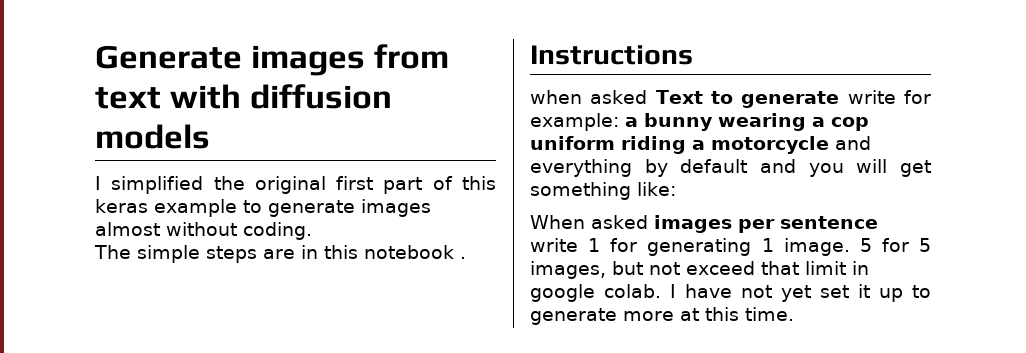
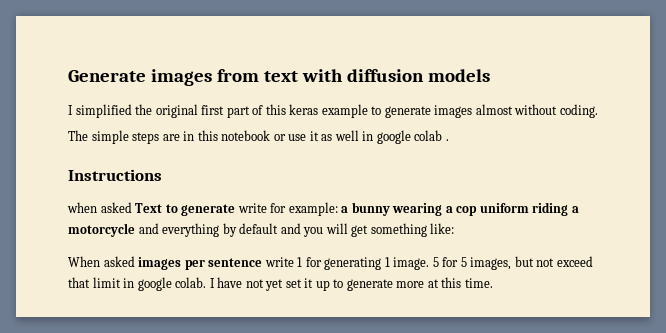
(454, 252) none -> [273,130,443,144] or use it as well in google colab

